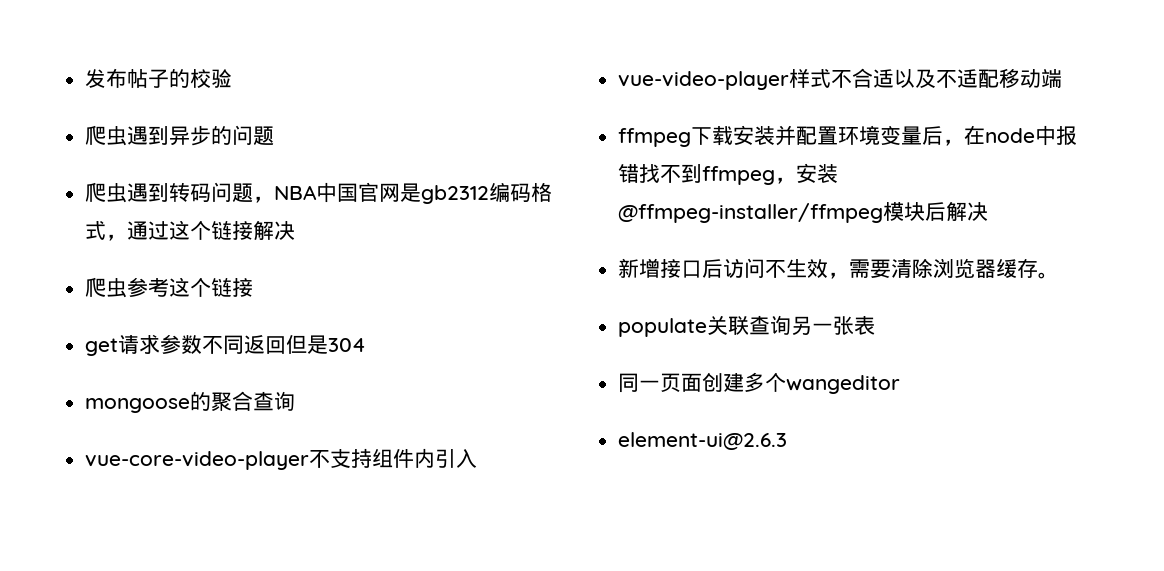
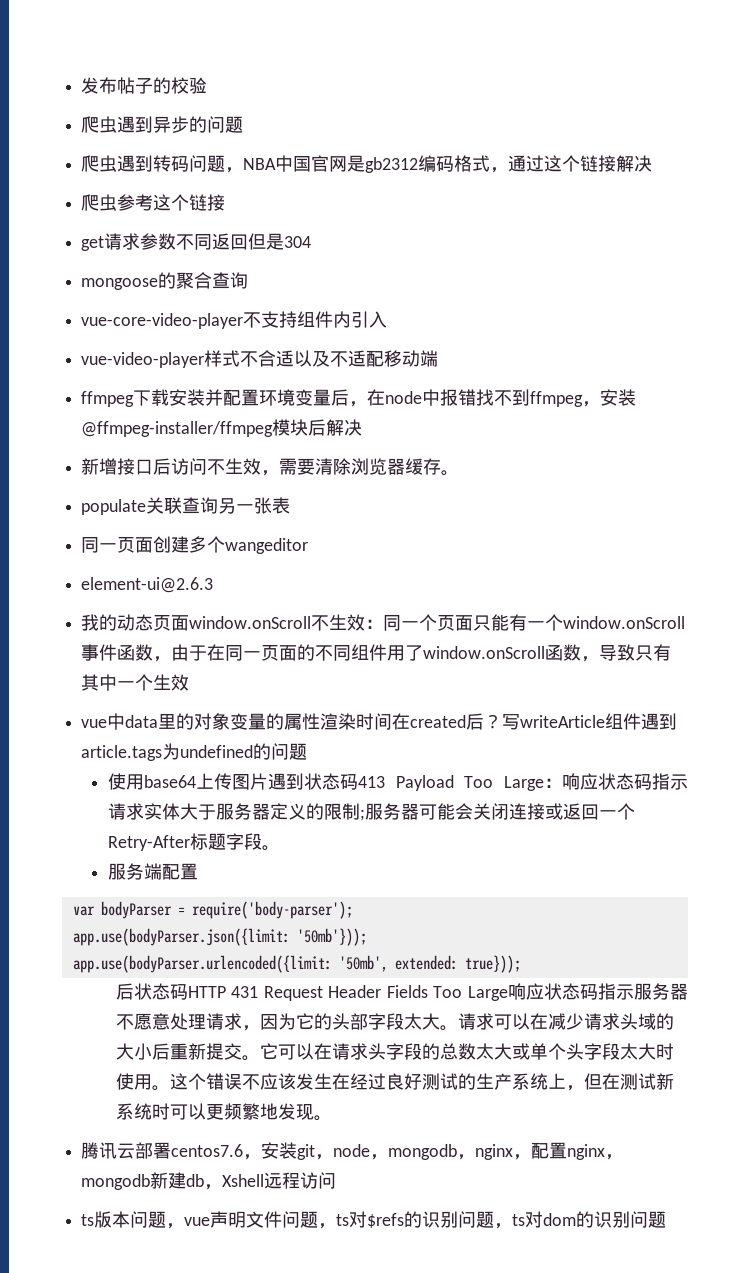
(788, 441) none -> [81,614,686,631] [81,644,672,662] [81,674,190,691] [81,713,678,730] [81,743,308,761] [108,773,688,791] [108,803,636,821] [108,833,281,851] [108,863,199,880] [72,901,353,919] [72,928,367,946] [72,955,521,973] [115,983,688,1001] [115,1013,674,1031] [115,1043,674,1061] [115,1073,674,1091] [115,1103,332,1121] [81,1142,624,1160] [81,1172,337,1190] [81,1211,667,1229] // 我的动态页面window.onScroll不生效：同一个页面只能有一个window.onScroll事件函数，由于在同一页面的不同组件用了window.onScroll函数，导致只有其中一个生效 // vue中data里的对象变量的属性渲染时间在created后？写writeArticle组件遇到article.tags为undefined的问题 // 使用base64上传图片遇到状态码413 Payload Too Large：响应状态码指示请求实体大于服务器定义的限制;服务器可能会关闭连接或返回一个Retry-After标题字段。 // 服务端配置 // var bodyParser = require('body-parser'); // app.use(bodyParser.json({limit: '50mb'})); // app.use(bodyParser.urlencoded({limit: '50mb', extended: true})); // 后状态码HTTP 431 Request Header Fields Too Large响应状态码指示服务器不愿意处理请求，因为它的头部字段太大。请求可以在减少请求头域的大小后重新提交。它可以在请求头字段的总数太大或单个头字段太大时使用。这个错误不应该发生在经过良好测试的生产系统上，但在测试新系统时可以更频繁地发现。 // 腾讯云部署centos7.6，安装git，node，mongodb，nginx，配置nginx，mongodb新建db，Xshell远程访问 // ts版本问题，vue声明文件问题，ts对$refs的识别问题，ts对dom的识别问题

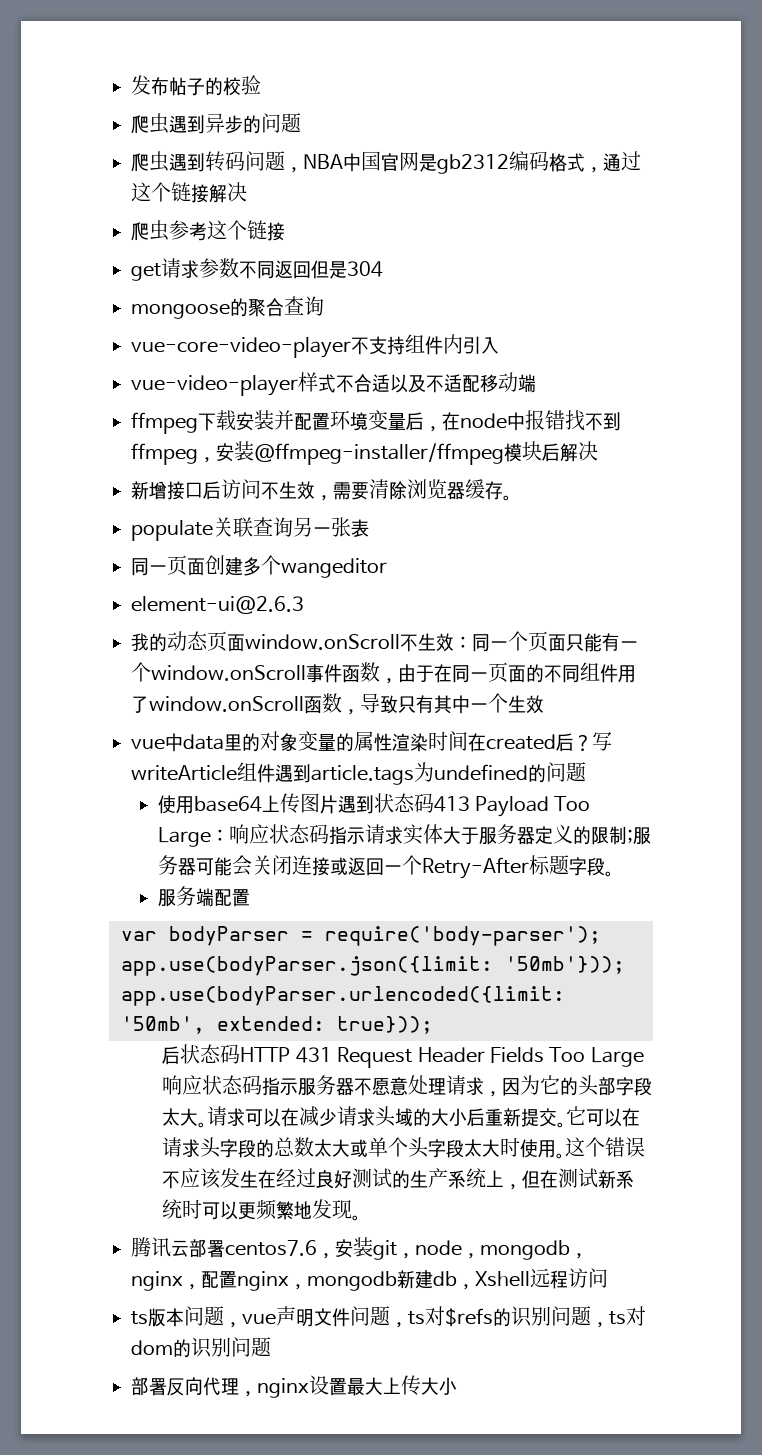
(667, 1219) none -> [131,1375,457,1398] // 部署反向代理，nginx设置最大上传大小

